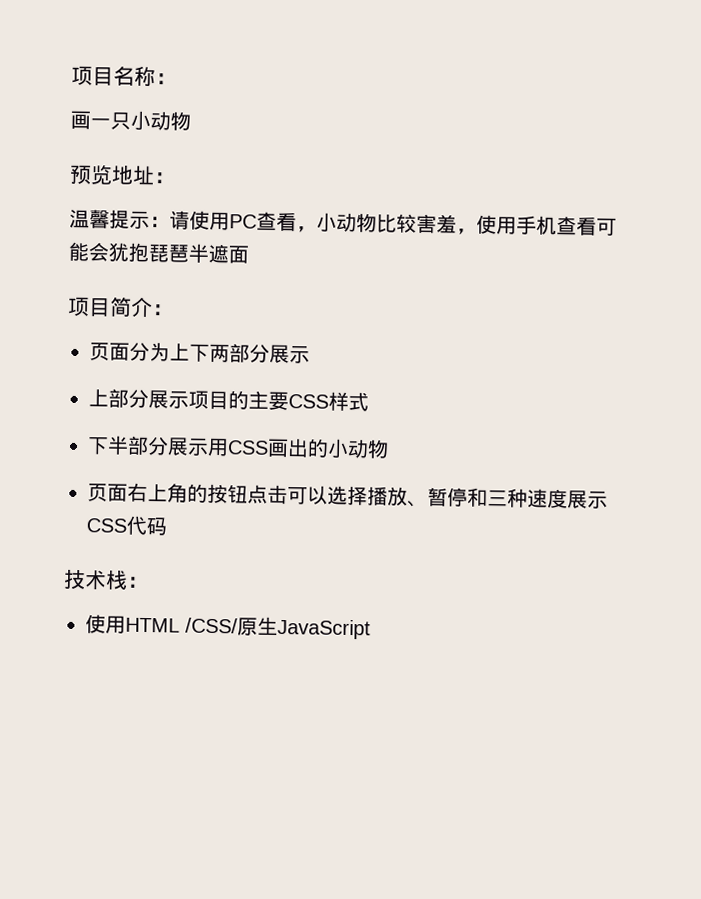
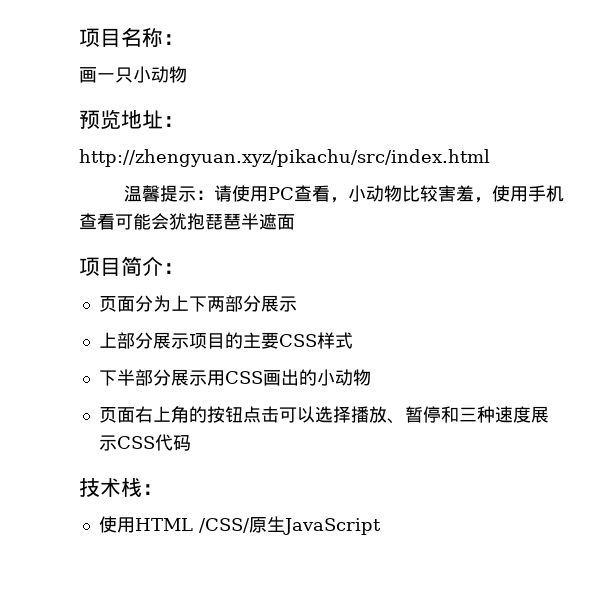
(176, 178) none -> [79,149,490,167] // http://zhengyuan.xyz/pikachu/src/index.html

